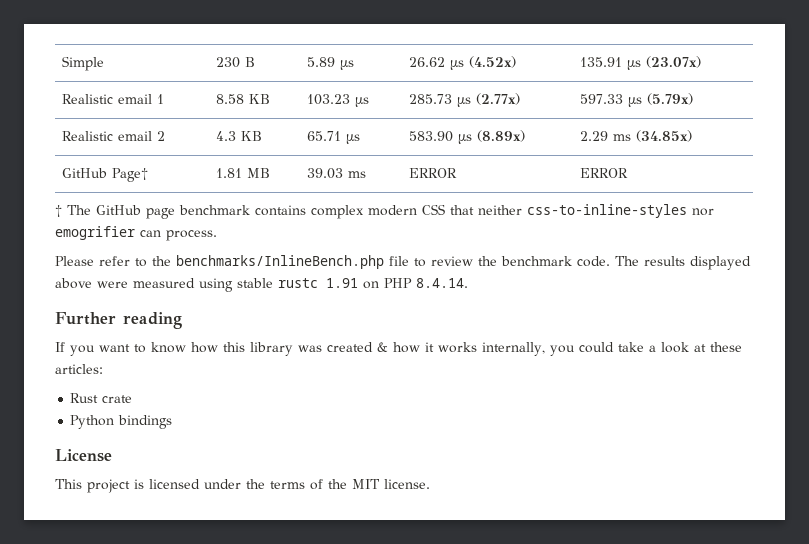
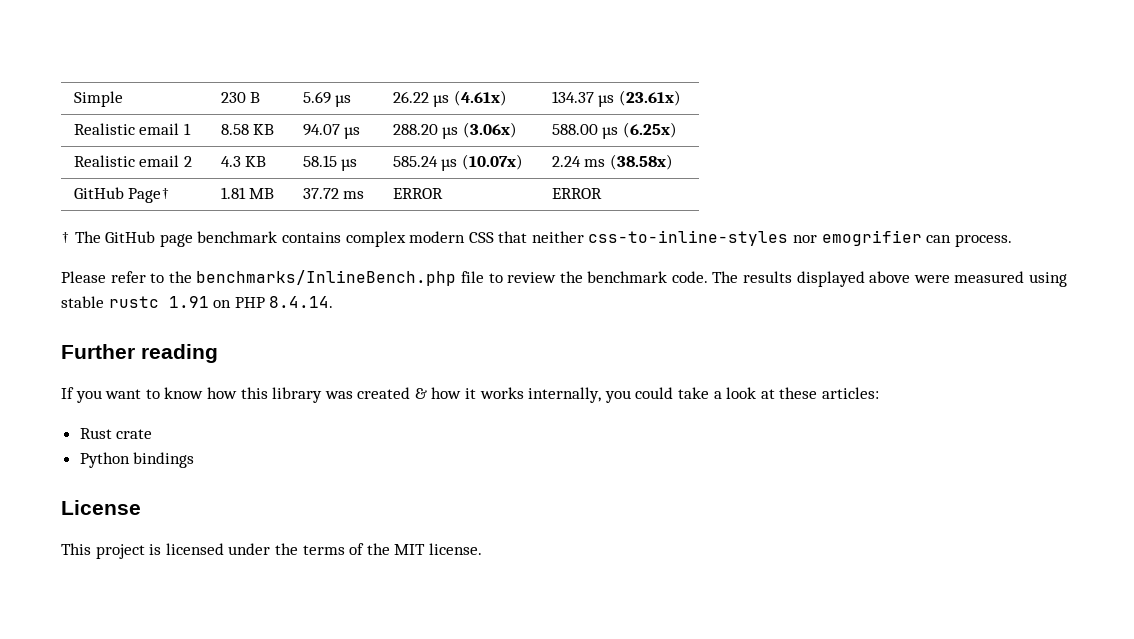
[307,57,355,70] [409,56,517,70] [580,56,702,70] 5.89 µs | 26.62 µs (4.52x) | 135.91 µs (23.07x) -> [302,91,352,107] [392,90,508,107] [551,90,682,107] 5.69 µs | 26.22 µs (4.61x) | 134.37 µs (23.61x)
[307,94,370,107] [409,93,521,107] [580,93,694,107] 103.23 µs | 285.73 µs (2.77x) | 597.33 µs (5.79x) -> [302,124,361,139] [392,122,518,139] [551,122,678,139] 94.07 µs | 288.20 µs (3.06x) | 588.00 µs (6.25x)
[307,131,361,144] [409,130,526,144] [580,130,693,142] 65.71 µs | 583.90 µs (8.89x) | 2.29 ms (34.85x) -> [302,155,358,171] [392,154,524,171] [551,154,674,170] 58.15 µs | 585.24 µs (10.07x) | 2.24 ms (38.58x)
[307,168,344,179] 39.03 -> [302,188,339,199] 37.72

